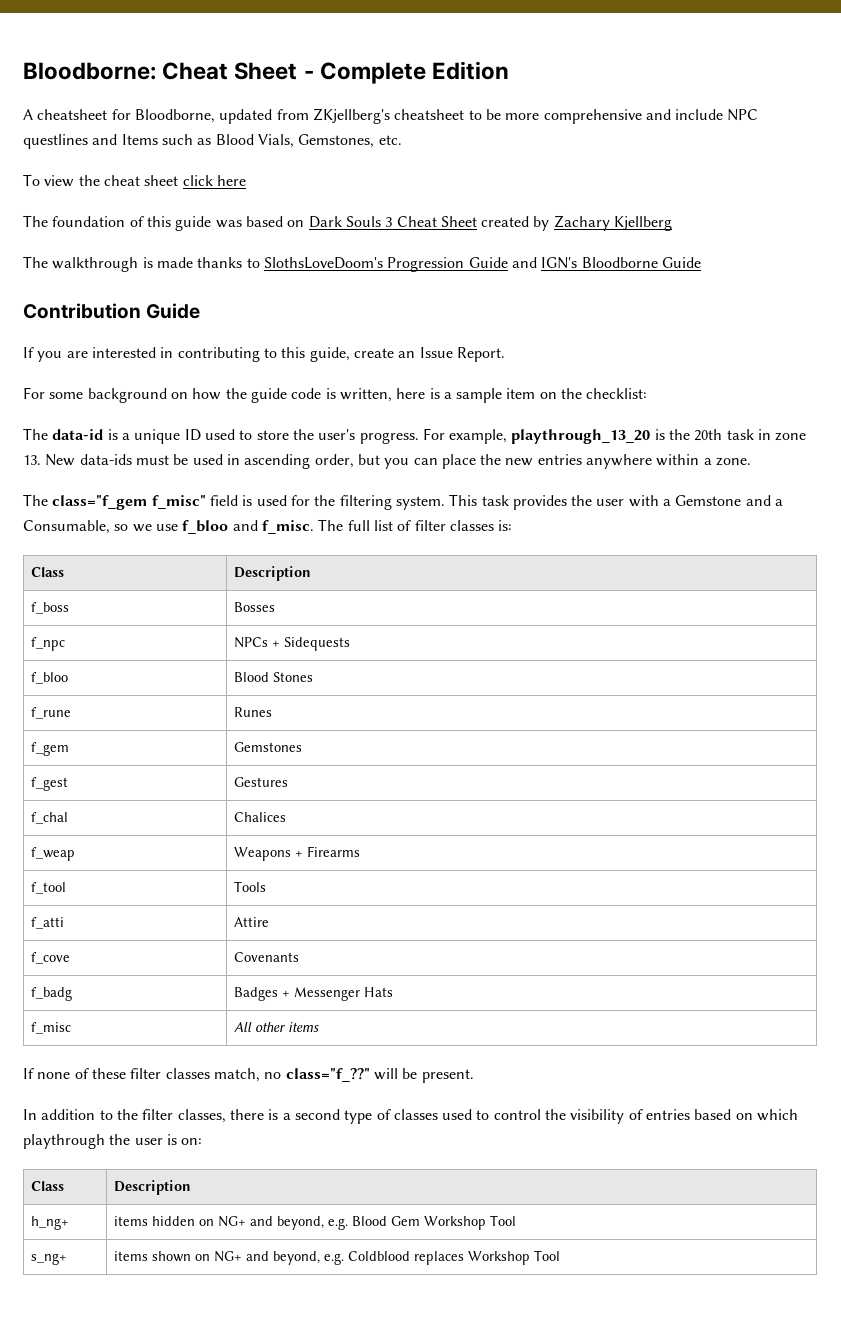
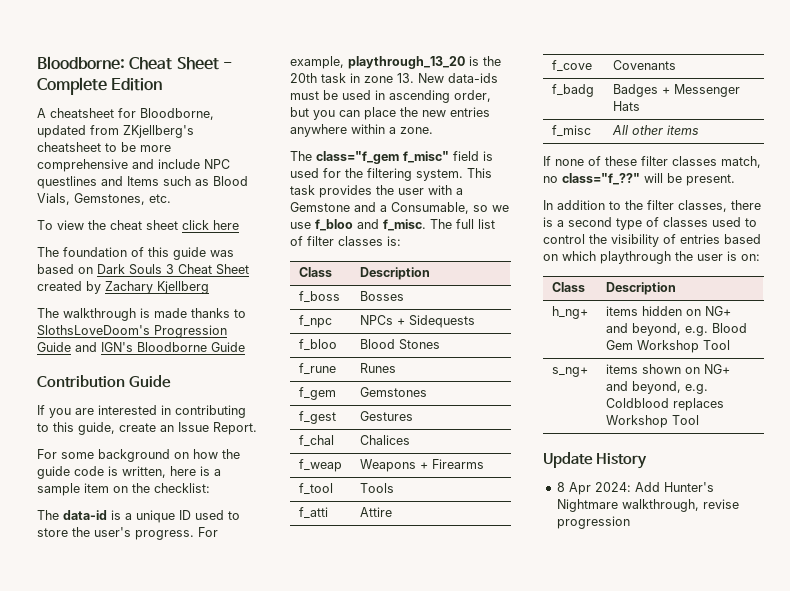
(561, 1255) none -> [543,452,648,469] [556,482,714,495] [556,499,739,512] [556,516,630,529] // Update History // 8 Apr 2024: Add Hunter's Nightmare walkthrough, revise progression

